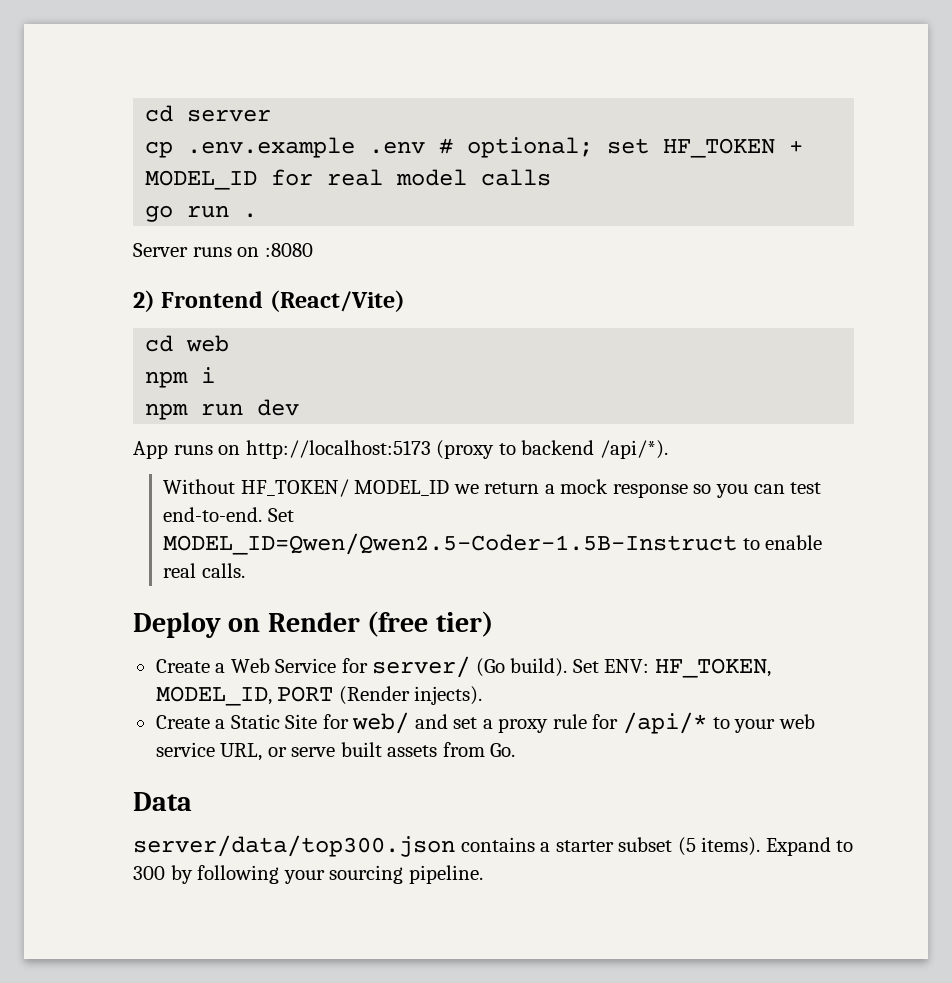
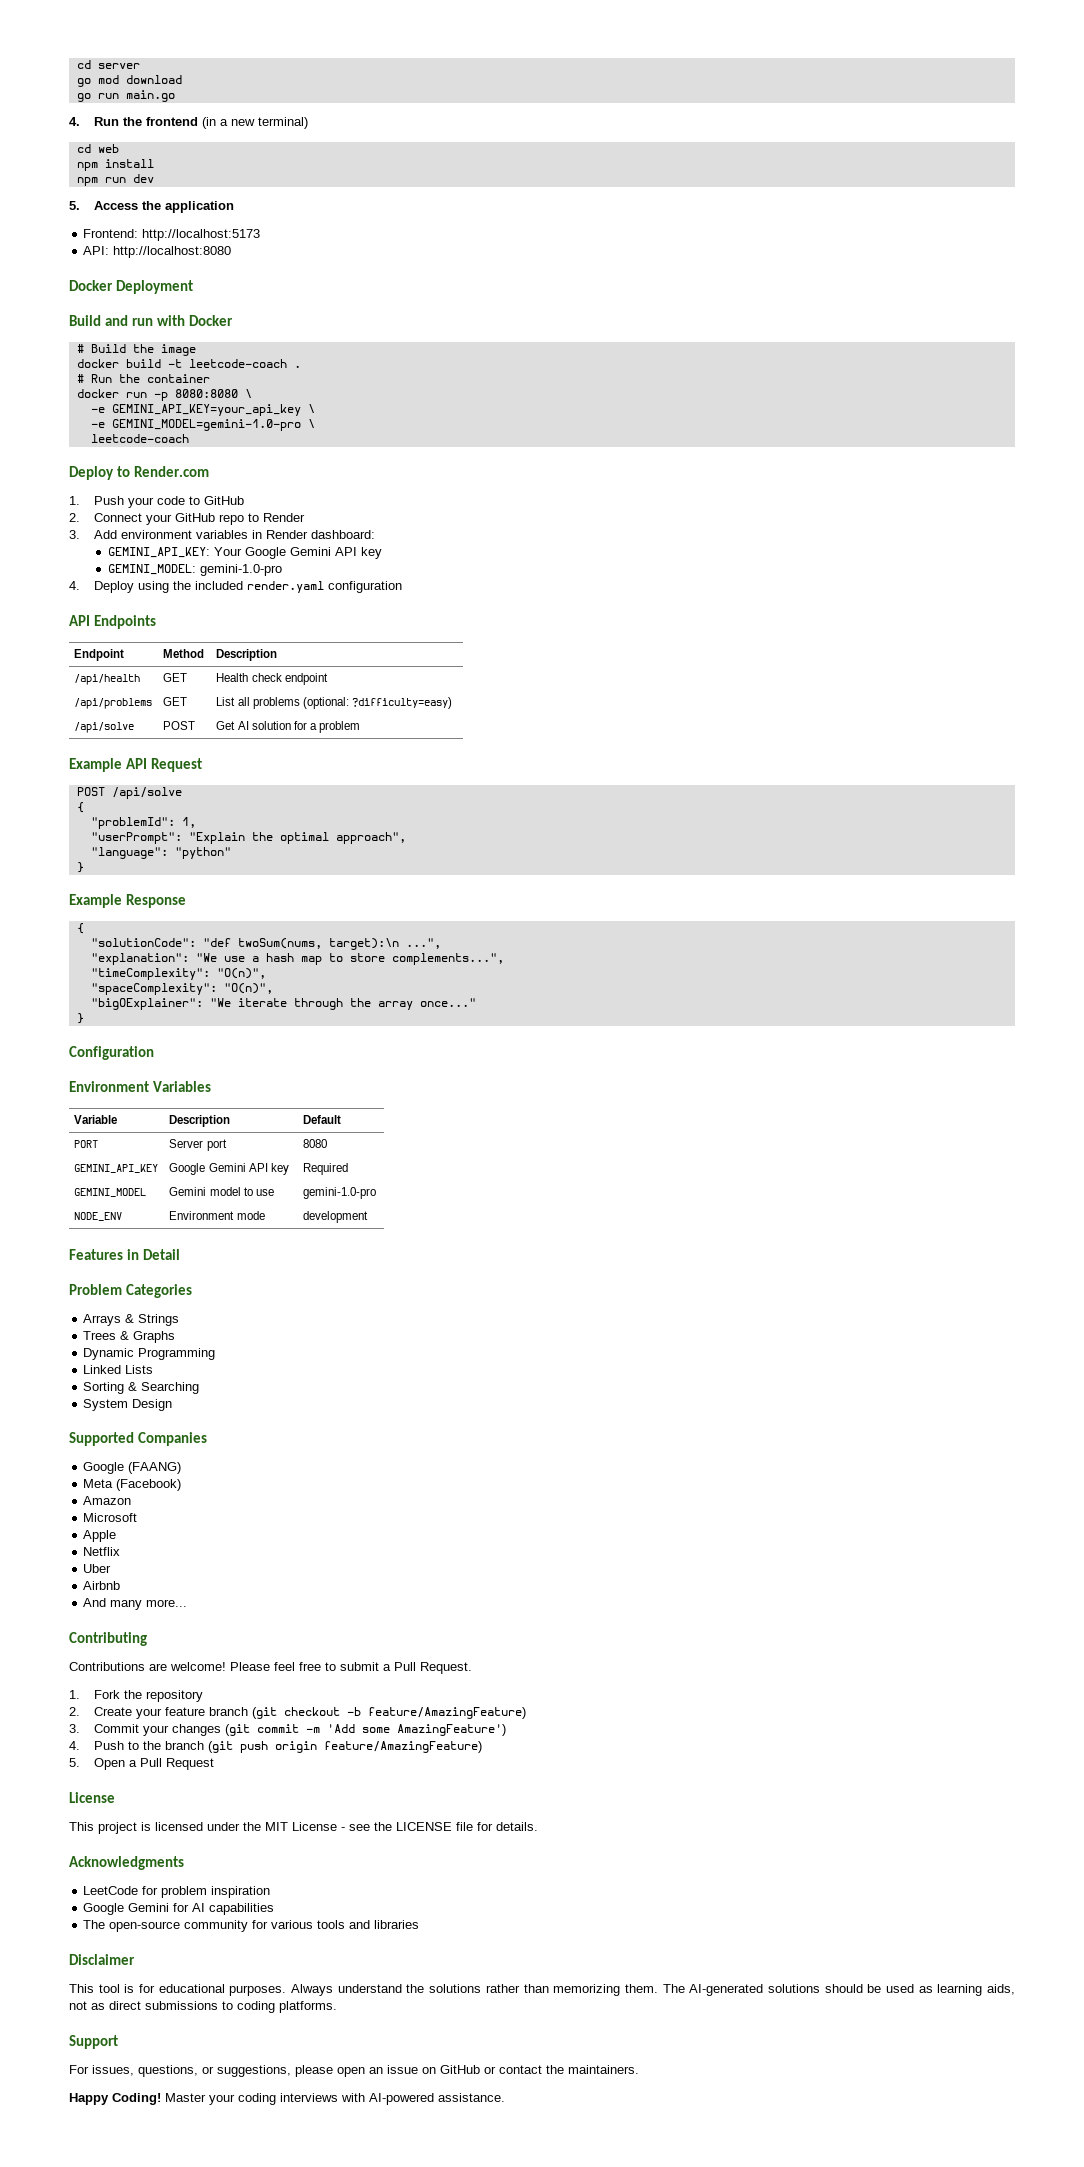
[145,137,804,158] [145,169,552,190] [145,205,258,222] [133,243,313,257] [133,290,405,312] cp .env.example .env # optional; set HF_TOKEN + MODEL_ID for real model calls // go run . // Server runs on :8080 // 2) Frontend (React/Vite) -> [76,75,182,87] [76,90,175,102] [69,117,308,129] go mod download // go run main.go // 4. Run the frontend (in a new terminal)
[201,367,216,383] i -> [104,159,154,168] install
[133,440,668,459] [163,479,822,498] [163,507,294,522] [163,533,823,555] [163,563,245,578] [133,611,493,638] [155,656,771,678] [155,686,483,706] [155,712,815,734] [155,742,516,761] [133,792,192,811] [133,835,854,857] [133,865,483,884] App runs on http://localhost:5173 (proxy to backend /api/*). // Without HF_TOKEN/ MODEL_ID we return a mock response so you can test end-to-end. Set MODEL_ID=Qwen/Qwen2.5-Coder-1.5B-Instruct to enable real calls. // Deploy on Render (free tier) // Create a Web Service for server/ (Go build). Set ENV: HF_TOKEN, MODEL_ID, PORT (Render injects). // Create a Static Site for web/ and set a proxy rule for /api/* to your web service URL, or serve built assets from Go. // Data // server/data/top300.json contains a starter subset (5 items). Expand to 300 by following your sourcing pipeline. -> [69,201,234,213] [83,229,261,241] [83,246,232,258] [69,280,194,294] [69,315,233,326] [76,344,196,356] [76,359,301,368] [76,374,210,383] [76,389,252,401] [90,404,315,416] [90,419,315,431] [90,434,189,443] [69,466,209,480] [69,496,244,508] [69,513,305,525] [69,530,375,539] [108,547,383,559] [108,564,283,576] [69,581,402,593] [69,615,157,629] [74,649,125,661] [163,649,205,658] [216,649,278,661] [74,674,141,685] [163,673,188,682] [216,673,328,685] [74,698,153,709] [163,697,188,706] [216,697,452,709] [74,722,135,733] [163,721,196,730] [216,721,360,733] [69,758,202,772] [76,787,182,799] [76,802,84,813] [90,817,196,829] [90,832,406,844] [90,847,231,859] [76,862,84,873] [69,894,186,908] [76,923,84,934] [90,938,441,950] [90,953,504,965] [90,968,266,980] [90,983,273,995] [90,998,476,1010] [76,1013,84,1024] [69,1046,154,1060] [69,1081,211,1092] [74,1115,118,1124] [169,1115,231,1127] [303,1115,342,1124] [74,1140,99,1148] [169,1139,227,1151] [303,1139,328,1148] [74,1164,159,1173] [169,1163,289,1175] [303,1163,349,1175] [74,1188,147,1197] [169,1187,274,1196] [303,1187,377,1199] [74,1212,123,1221] [169,1211,265,1220] [303,1211,369,1223] [69,1249,181,1260] [69,1284,192,1298] [83,1314,180,1326] [83,1331,176,1343] [83,1348,216,1360] [83,1365,154,1374] [83,1382,200,1394] [83,1399,173,1411] [69,1432,207,1446] [83,1462,182,1474] [83,1479,182,1491] [83,1496,132,1505] [83,1513,138,1522] [83,1530,117,1542] [83,1547,121,1556] [83,1564,112,1573] [83,1581,121,1590] [83,1598,188,1610] [69,1632,147,1646] [69,1662,472,1674] [69,1690,203,1702] [69,1707,526,1719] [69,1724,506,1736] [69,1741,482,1753] [69,1758,214,1770] [69,1792,115,1803] [69,1822,538,1834] [69,1856,184,1870] [83,1886,271,1898] [83,1903,275,1915] [83,1920,420,1932] [69,1954,135,1965] [69,1984,1015,1996] [69,2001,337,2013] [69,2035,118,2049] [69,2065,639,2077] [69,2093,505,2105] 5. Access the application // Frontend: http://localhost:5173 // API: http://localhost:8080 // Docker Deployment // Build and run with Docker // # Build the image // docker build -t leetcode-coach . // # Run the container // docker run -p 8080:8080 \ // -e GEMINI_API_KEY=your_api_key \ // -e GEMINI_MODEL=gemini-1.0-pro \ // leetcode-coach // Deploy to Render.com // 1. Push your code to GitHub // 2. Connect your GitHub repo to Render // 3. Add environment variables in Render dashboard: // GEMINI_API_KEY: Your Google Gemini API key // GEMINI_MODEL: gemini-1.0-pro // 4. Deploy using the included render.yaml configuration // API Endpoints // Endpoint | Method | Description // /api/health | GET | Health check endpoint // /api/problems | GET | List all problems (optional: ?difficulty=easy) // /api/solve | POST | Get AI solution for a problem // Example API Request // POST /api/solve // { // "problemId": 1, // "userPrompt": "Explain the optimal approach", // "language": "python" // } // Example Response // { // "solutionCode": "def twoSum(nums, target):\n ...", // "explanation": "We use a hash map to store complements...", // "timeComplexity": "O(n)", // "spaceComplexity": "O(n)", // "bigOExplainer": "We iterate through the array once..." // } // Configuration // Environment Variables // Variable | Description | Default // PORT | Server port | 8080 // GEMINI_API_KEY | Google Gemini API key | Required // GEMINI_MODEL | Gemini model to use | gemini-1.0-pro // NODE_ENV | Environment mode | development // Features in Detail // Problem Categories // Arrays & Strings // Trees & Graphs // Dynamic Programming // Linked Lists // Sorting & Searching // System Design // Supported Companies // Google (FAANG) // Meta (Facebook) // Amazon // Microsoft // Apple // Netflix // Uber // Airbnb // And many more... // Contributing // Contributions are welcome! Please feel free to submit a Pull Request. // 1. Fork the repository // 2. Create your feature branch (git checkout -b feature/AmazingFeature) // 3. Commit your changes (git commit -m 'Add some AmazingFeature') // 4. Push to the branch (git push origin feature/AmazingFeature) // 5. Open a Pull Request // License // This project is licensed under the MIT License - see the LICENSE file for details. // Acknowledgments // LeetCode for problem inspiration // Google Gemini for AI capabilities // The open-source community for various tools and libraries // Disclaimer // This tool is for educational purposes. Always understand the solutions rather than memorizing them. The AI-generated solutions should be used as learning aids, not as direct submissions to coding platforms. // Support // For issues, questions, or suggestions, please open an issue on GitHub or contact the maintainers. // Happy Coding! Master your coding interviews with AI-powered assistance.

